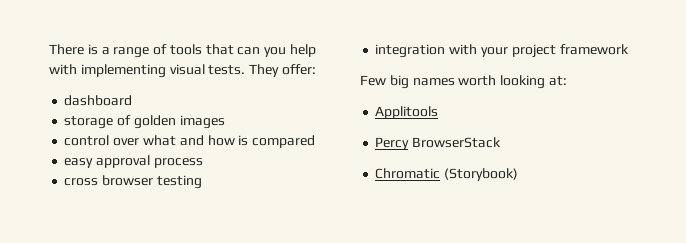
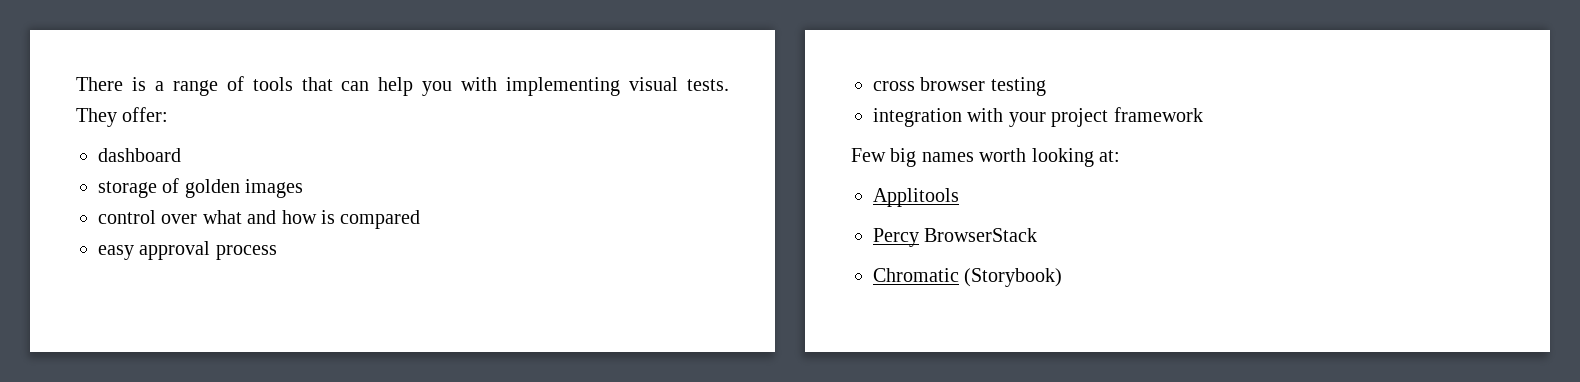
[264,44,317,57] you help -> [378,77,453,96] help you

